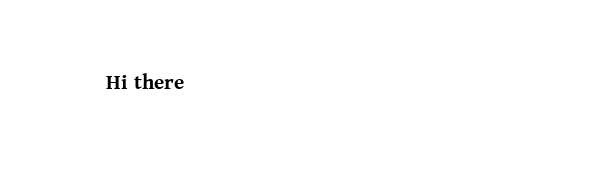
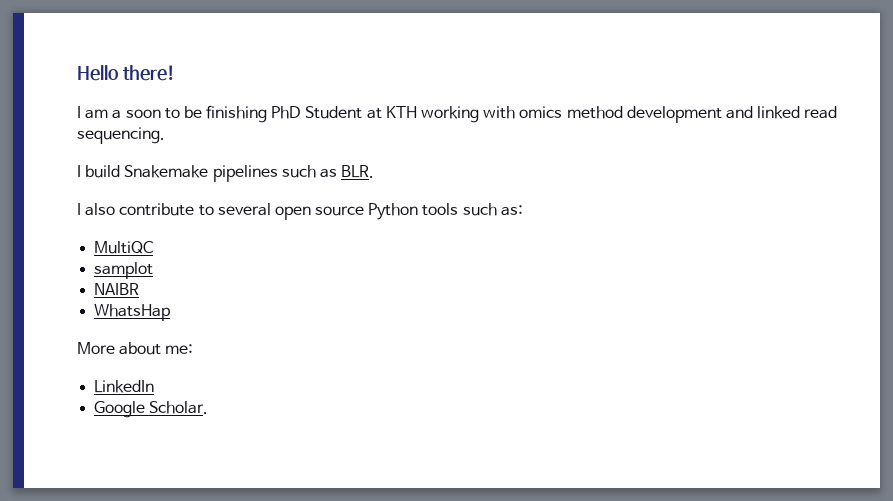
[106,73,184,89] Hi there -> [77,65,175,81] [77,105,838,123] [77,127,165,144] [77,165,375,182] [77,203,523,220] [94,241,154,254] [94,262,154,279] [94,283,140,295] [94,304,171,321] [77,342,194,355] [94,380,155,393] [94,401,209,418] Hello there! // I am a soon to be finishing PhD Student at KTH working with omics method development and linked read sequencing. // I build Snakemake pipelines such as BLR. // I also contribute to several open source Python tools such as: // MultiQC // samplot // NAIBR // WhatsHap // More about me: // LinkedIn // Google Scholar.

